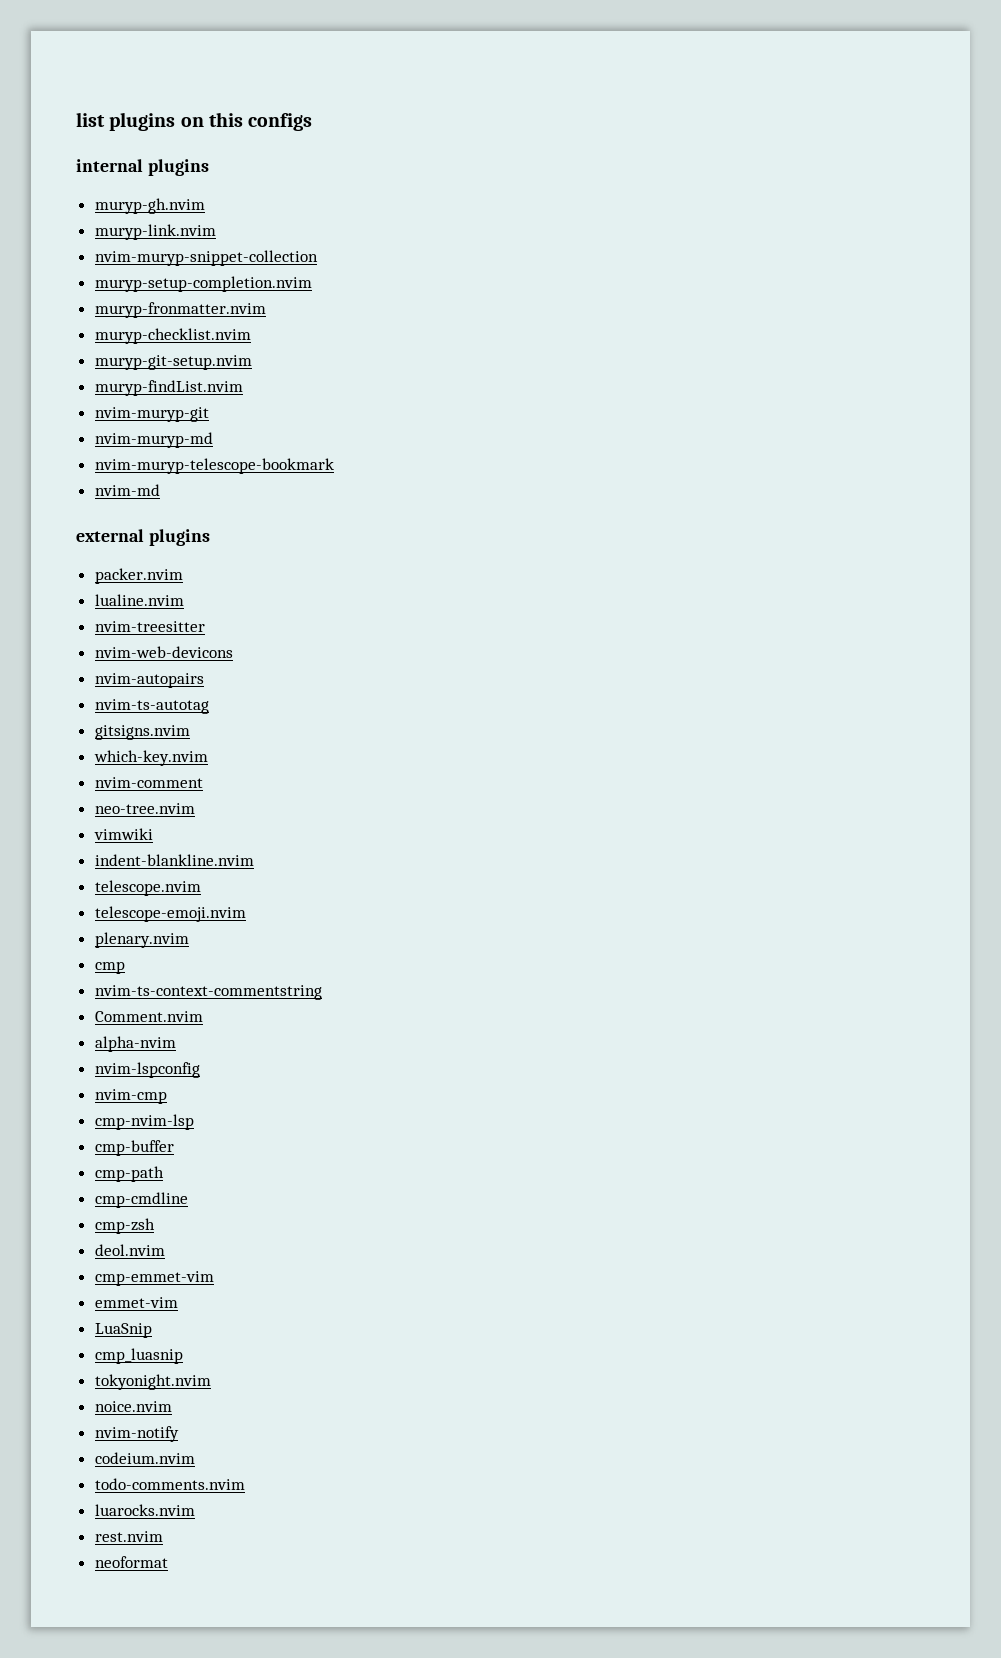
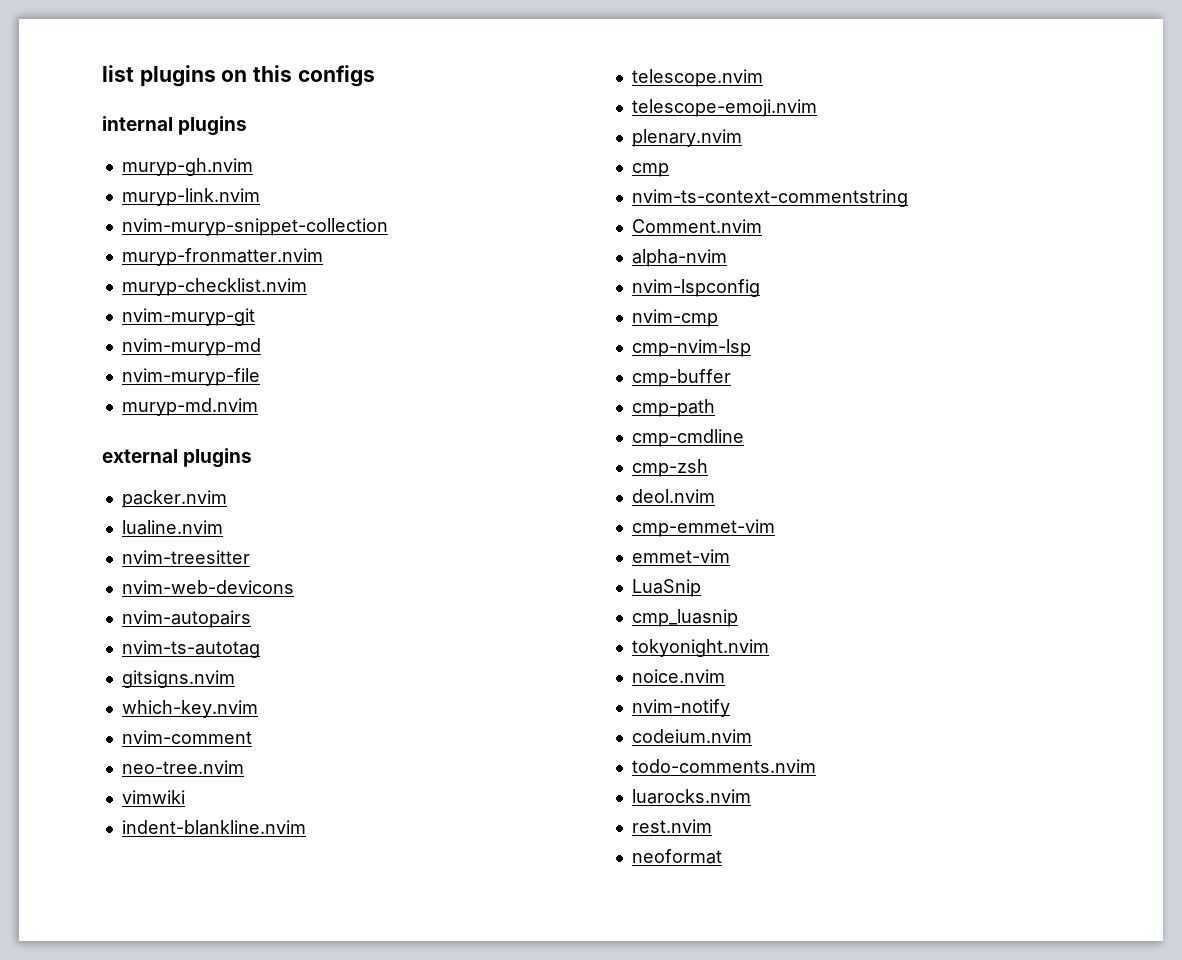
[94,276,312,292] // muryp-setup-completion.nvim -> (388, 227) none
[94,355,252,370] [94,380,243,396] // muryp-git-setup.nvim // muryp-findList.nvim -> (307, 287) none
[94,458,334,474] [94,484,160,496] nvim-muryp-telescope-bookmark // nvim-md -> [121,368,260,386] [121,398,258,416] nvim-muryp-file // muryp-md.nvim

